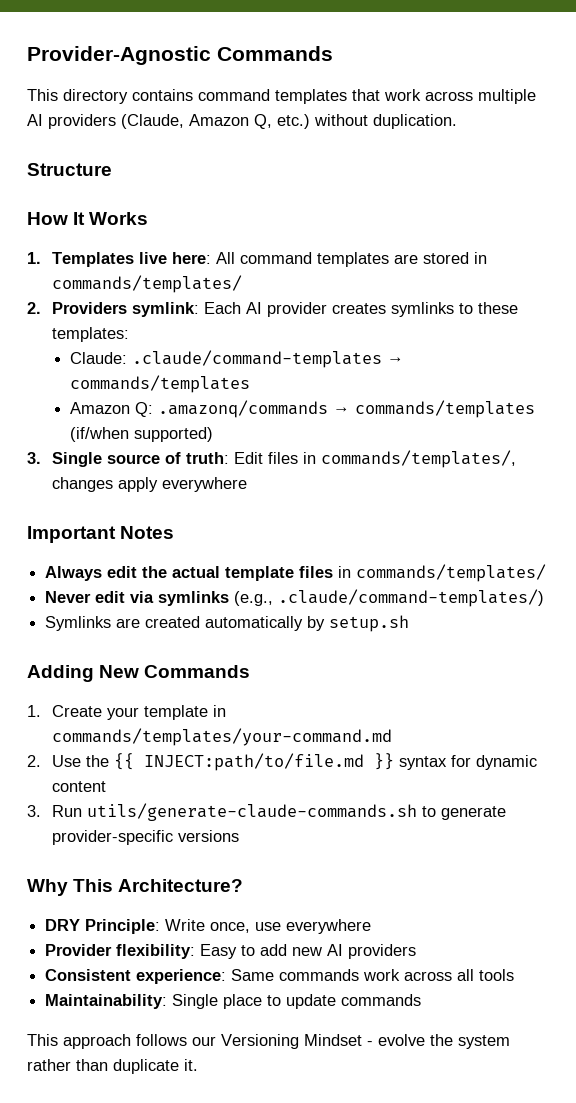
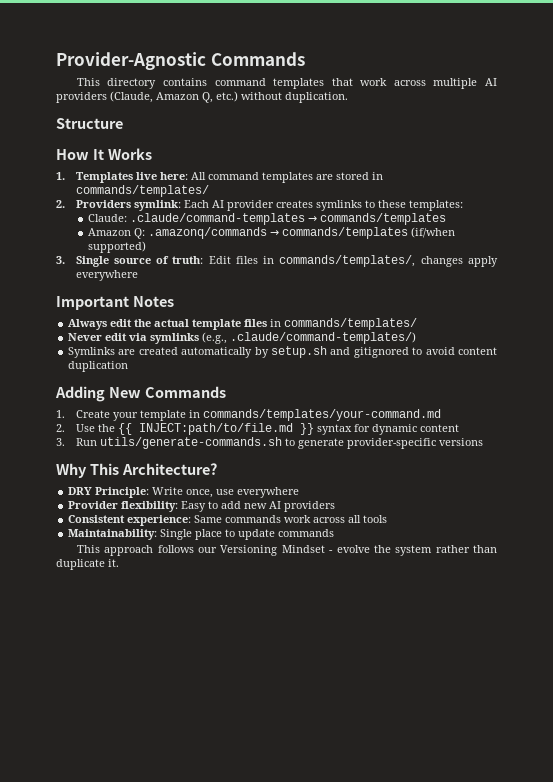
(410, 623) none -> [330,347,497,358] [68,361,129,372] and gitignored to avoid content duplication
[87,803,418,821] utils/generate-claude-commands.sh -> [99,437,282,449] utils/generate-commands.sh

